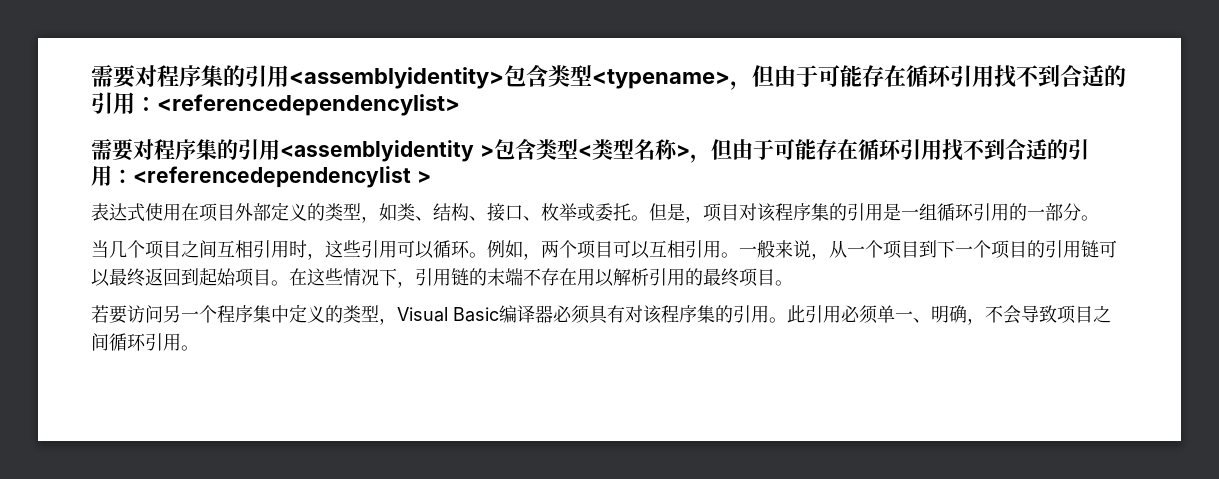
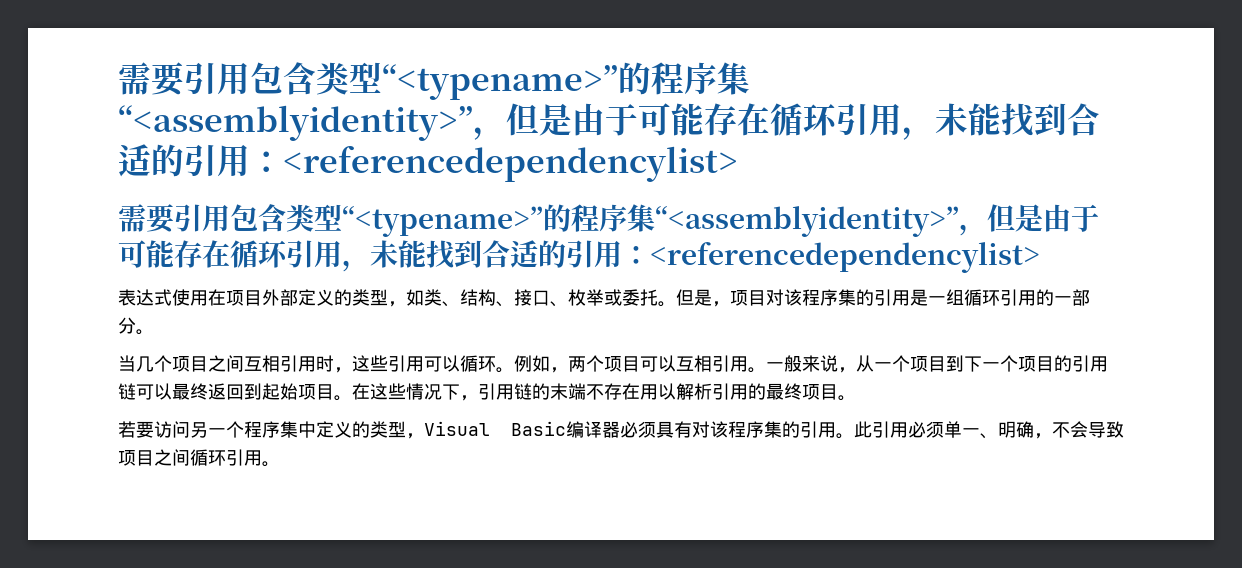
[91,64,1039,90] 需要对程序集的引用<assemblyidentity>包含类型<typename>，但由于可能存在循环引用找不 -> [118,62,750,100] [118,103,1034,141] 需要引用包含类型“<typename>”的程序集“<assemblyidentity>”，但是由于可能存在循环引用，未能找
[133,138,1089,163] [91,165,431,188] 对程序集的引用<assemblyidentity >包含类型<类型名称>，但由于可能存在循环引用找不到合适的引用：<referencedependencylist > -> [174,204,1099,237] [118,240,1040,273] 引用包含类型“<typename>”的程序集“<assemblyidentity>”，但是由于可能存在循环引用，未能找到合适的引用：<referencedependencylist>

